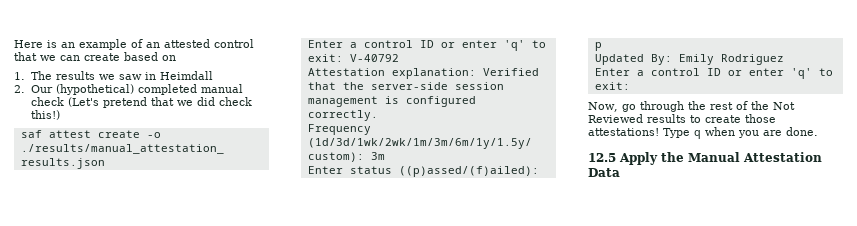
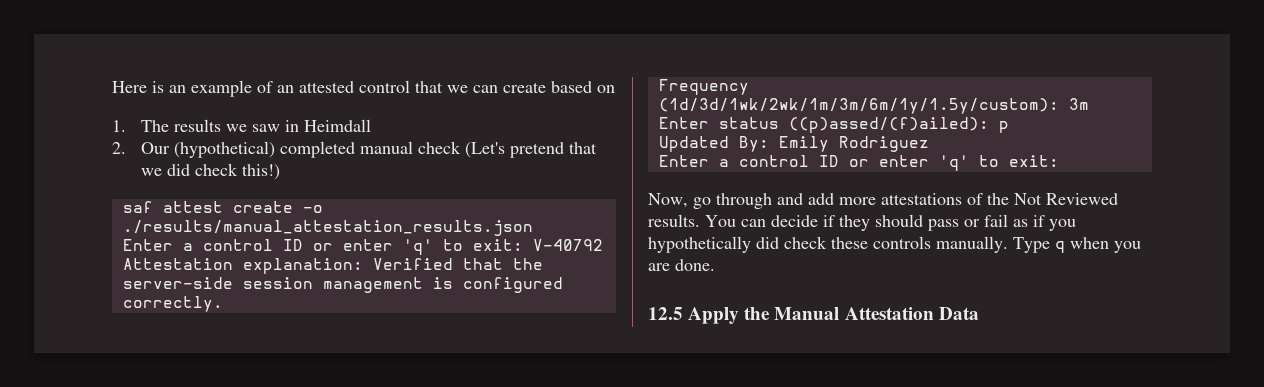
[687,101,795,110] [588,114,776,123] [588,128,659,136] the rest of the Not Reviewed results to create those attestations! -> [777,193,1118,205] [648,214,1076,231] [648,236,1008,253] and add more attestations of the Not Reviewed results. You can decide if they should pass or fail as if you hypothetically did check these controls manually.

